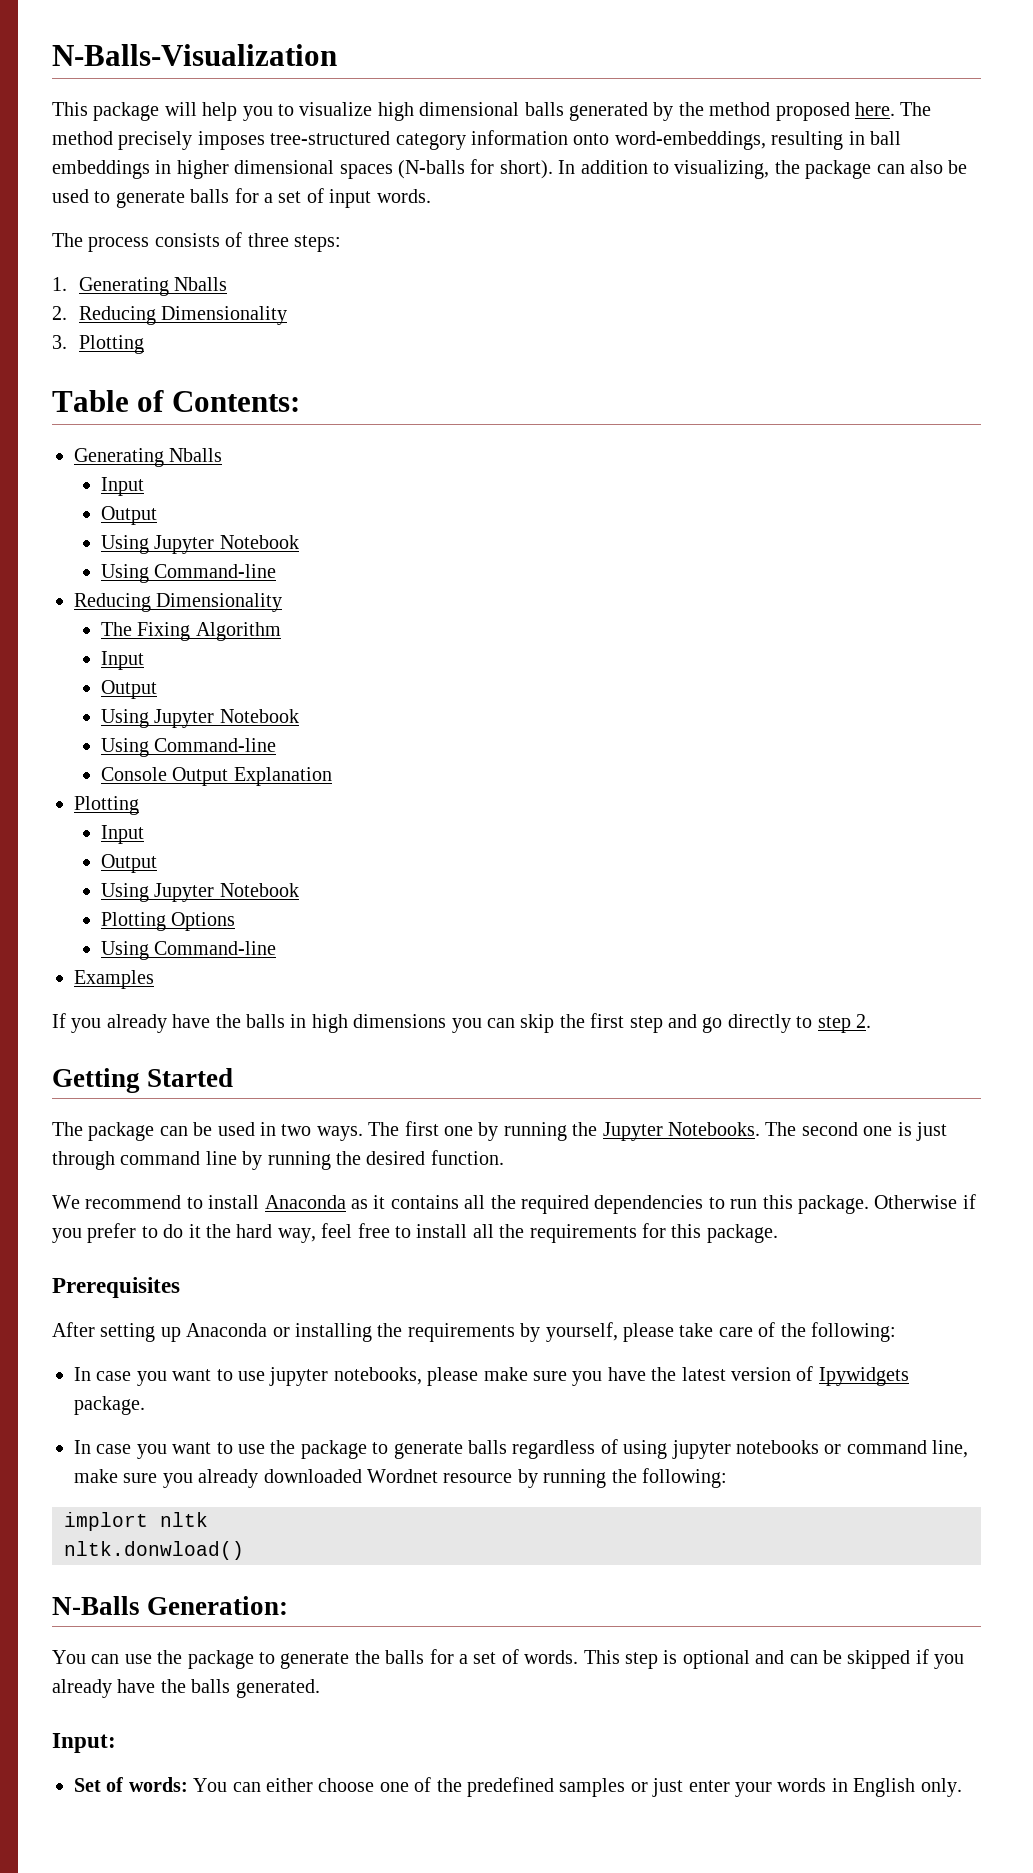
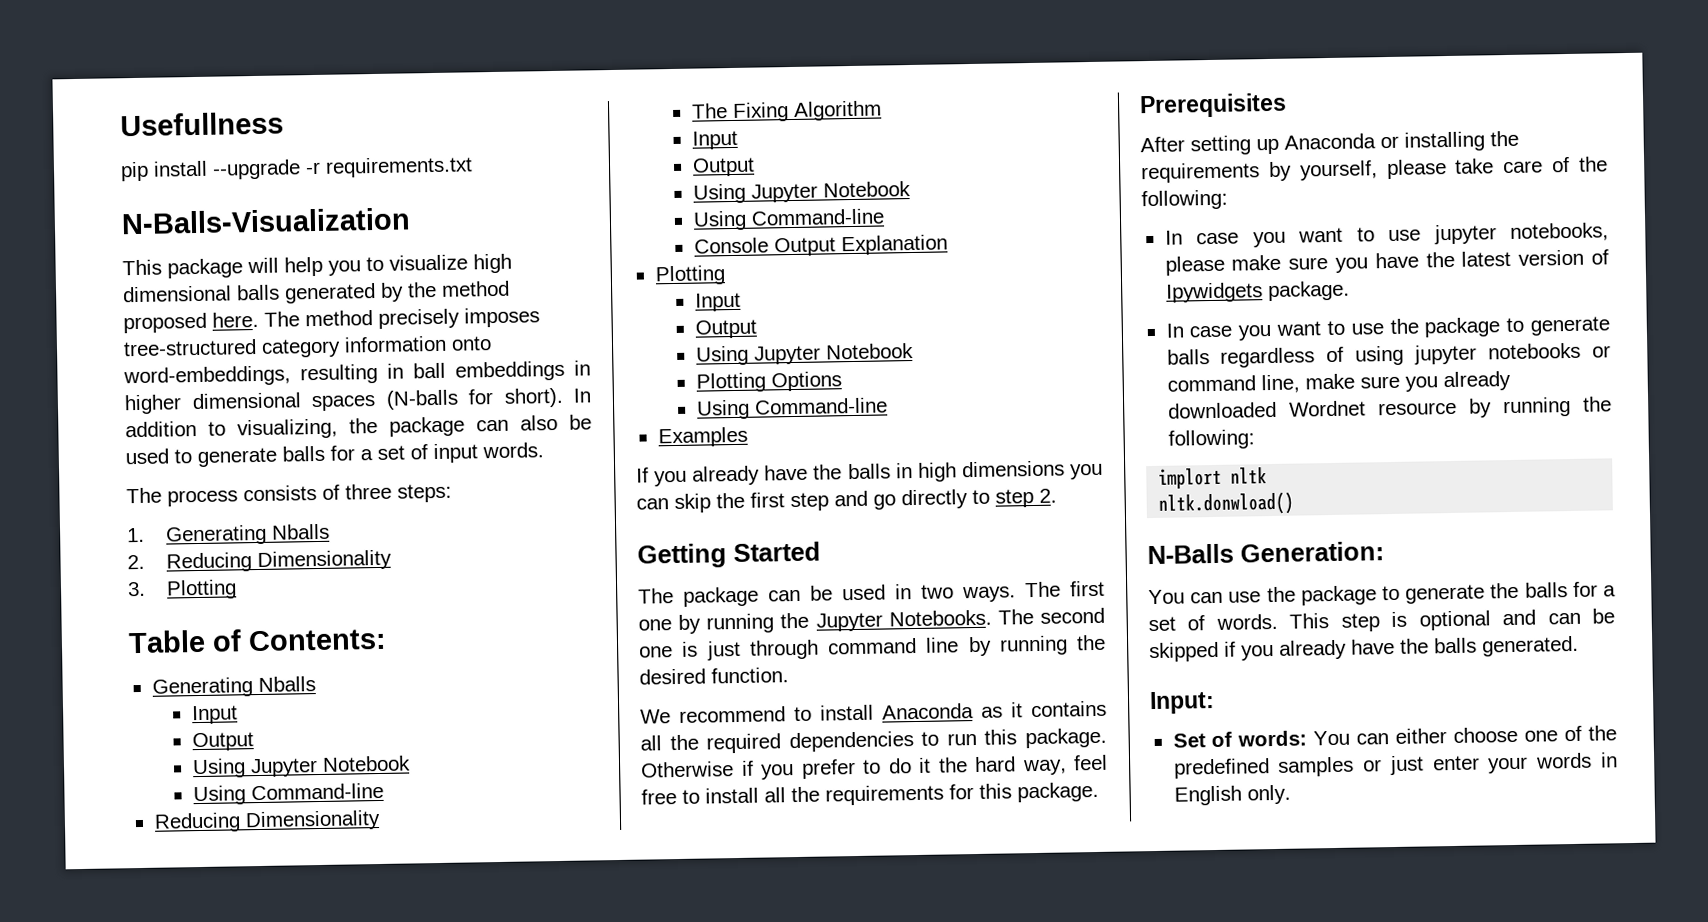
(52, 55) none -> [120,111,284,137] [120,156,473,182] Usefullness // pip install --upgrade -r requirements.txt //

